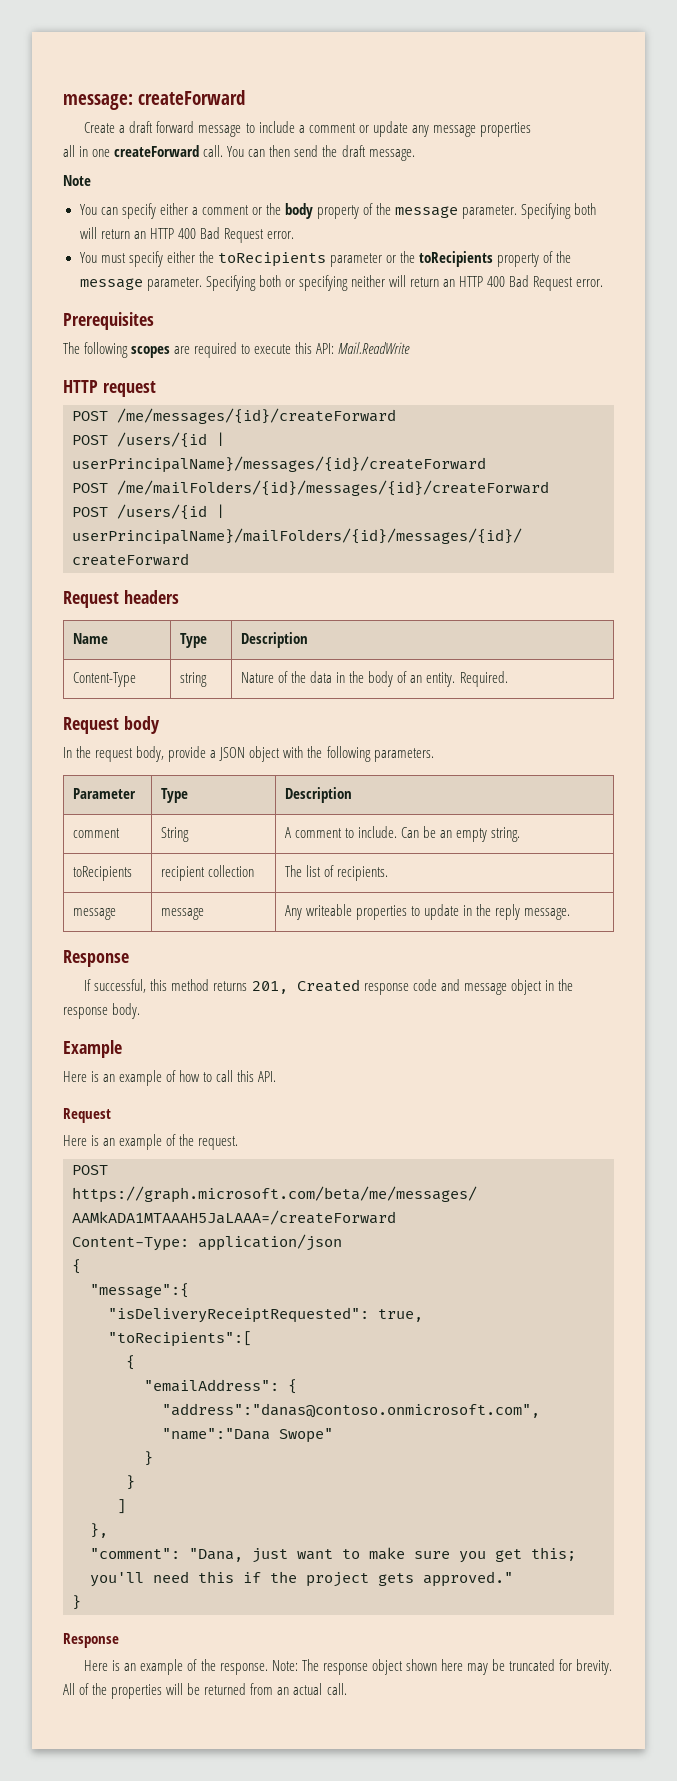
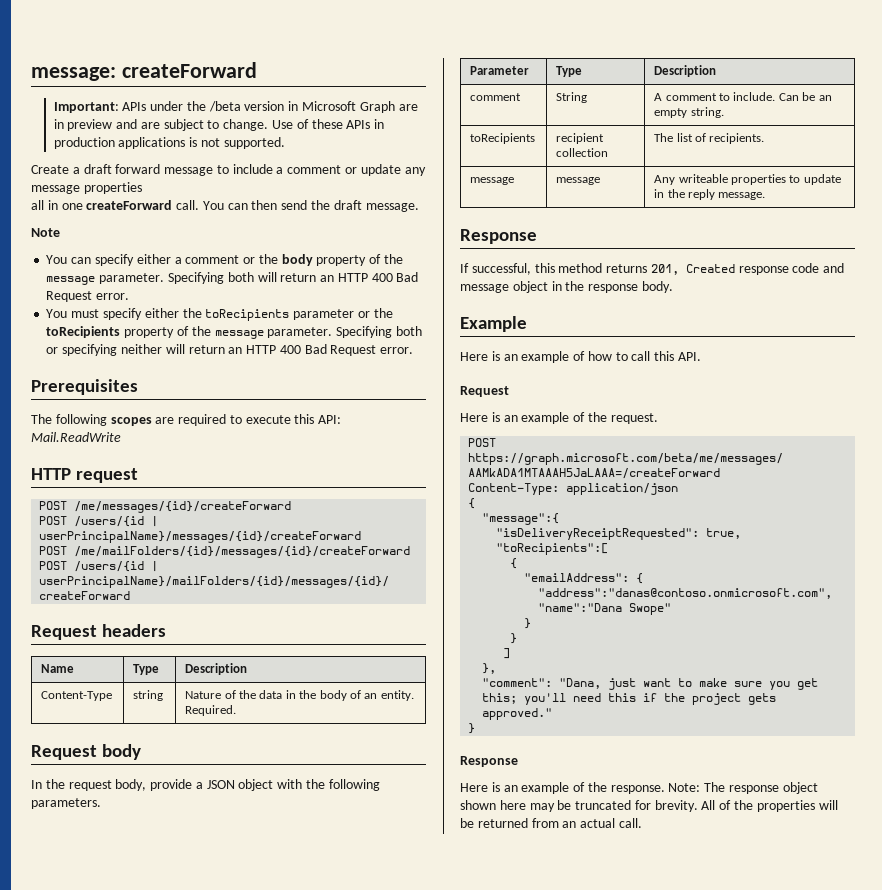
(246, 97) none -> [53,101,418,113] [53,119,385,131] [53,137,285,149] // Important: APIs under the /beta version in Microsoft Graph are in preview and are subject to change. Use of these APIs in production applications is not supported.

